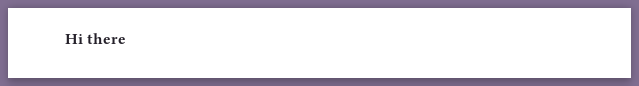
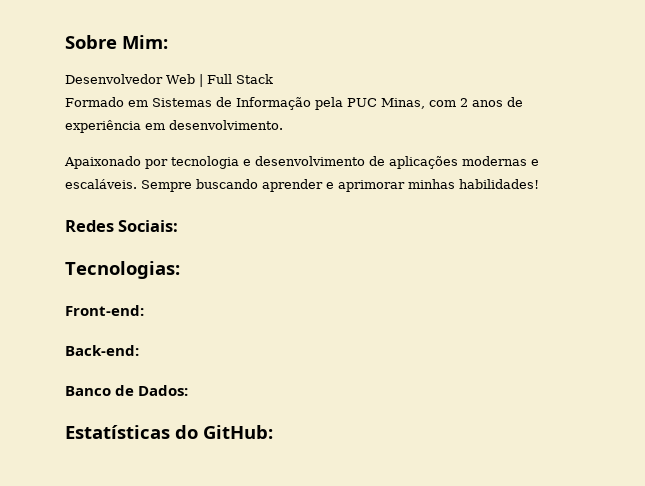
[65,33,127,44] Hi there -> [65,35,168,49] [65,74,273,87] [65,97,523,110] [65,120,283,133] [64,156,539,169] [65,179,539,192] [65,220,179,232] [65,261,180,279] [65,305,144,316] [65,345,139,356] [65,385,189,396] [65,425,273,439] Sobre Mim: // Desenvolvedor Web | Full Stack // Formado em Sistemas de Informação pela PUC Minas, com 2 anos de experiência em desenvolvimento. // Apaixonado por tecnologia e desenvolvimento de aplicações modernas e escaláveis. Sempre buscando aprender e aprimorar minhas habilidades! // Redes Sociais: // Tecnologias: // Front-end: // Back-end: // Banco de Dados: // Estatísticas do GitHub:

